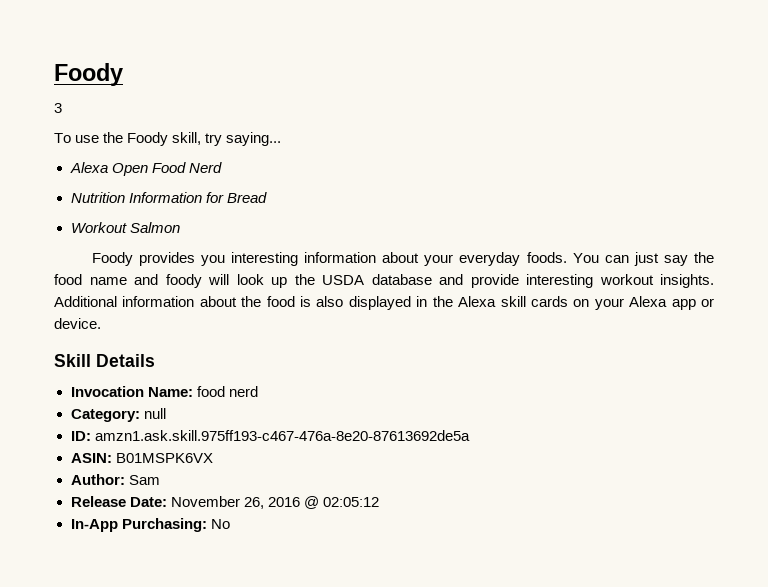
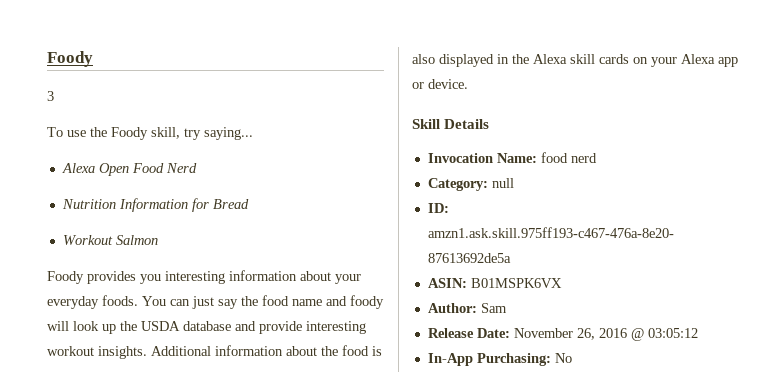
[322,497,379,507] 02:05:12 -> [647,328,698,338] 03:05:12

